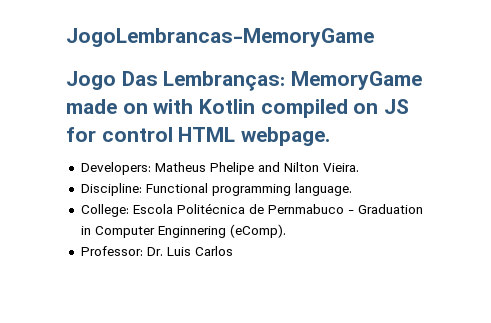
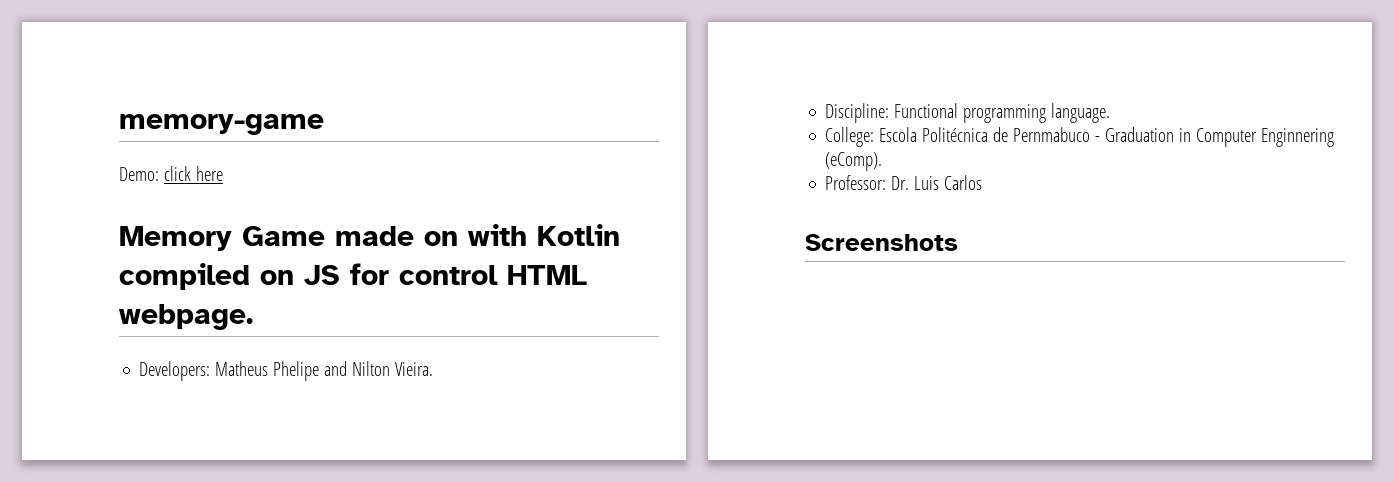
[66,28,374,47] [66,71,423,91] JogoLembrancas-MemoryGame // Jogo Das Lembranças: MemoryGame -> [119,114,324,135] [119,166,223,181] [119,226,325,251] memory-game // Demo: click here // Memory Game
(233, 251) none -> [805,234,958,251] // Screenshots

